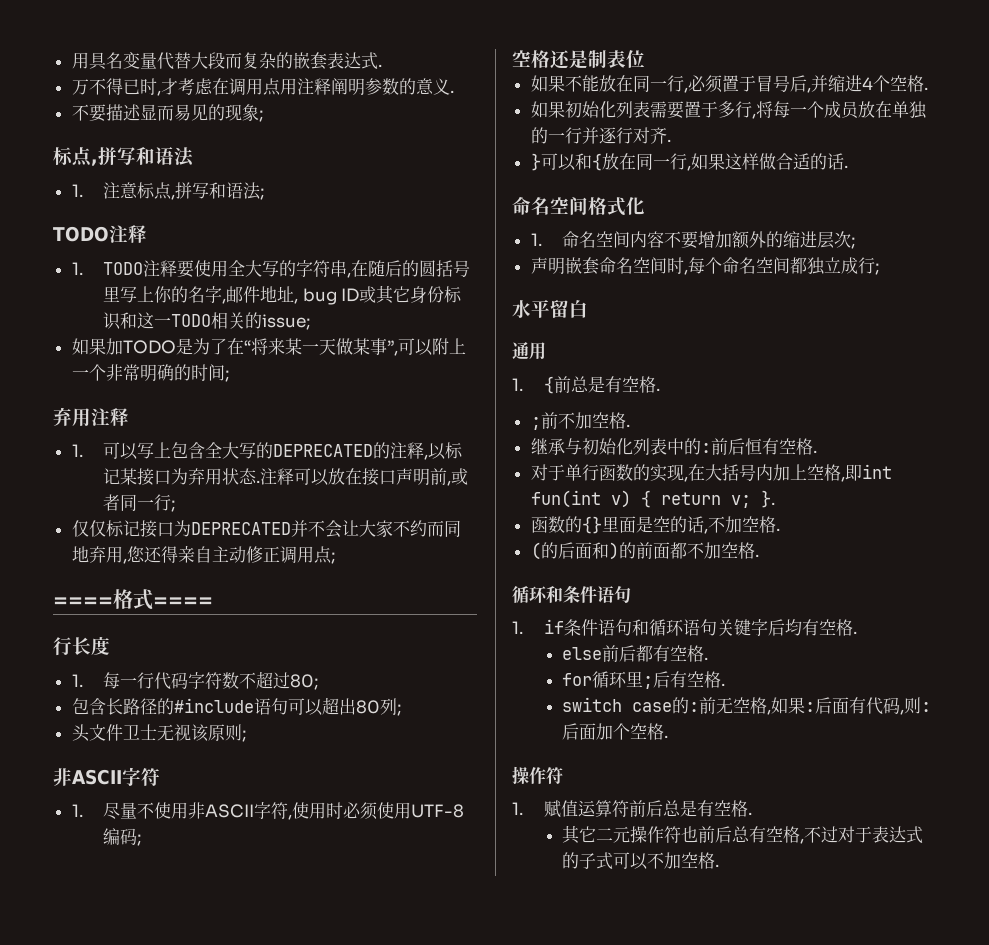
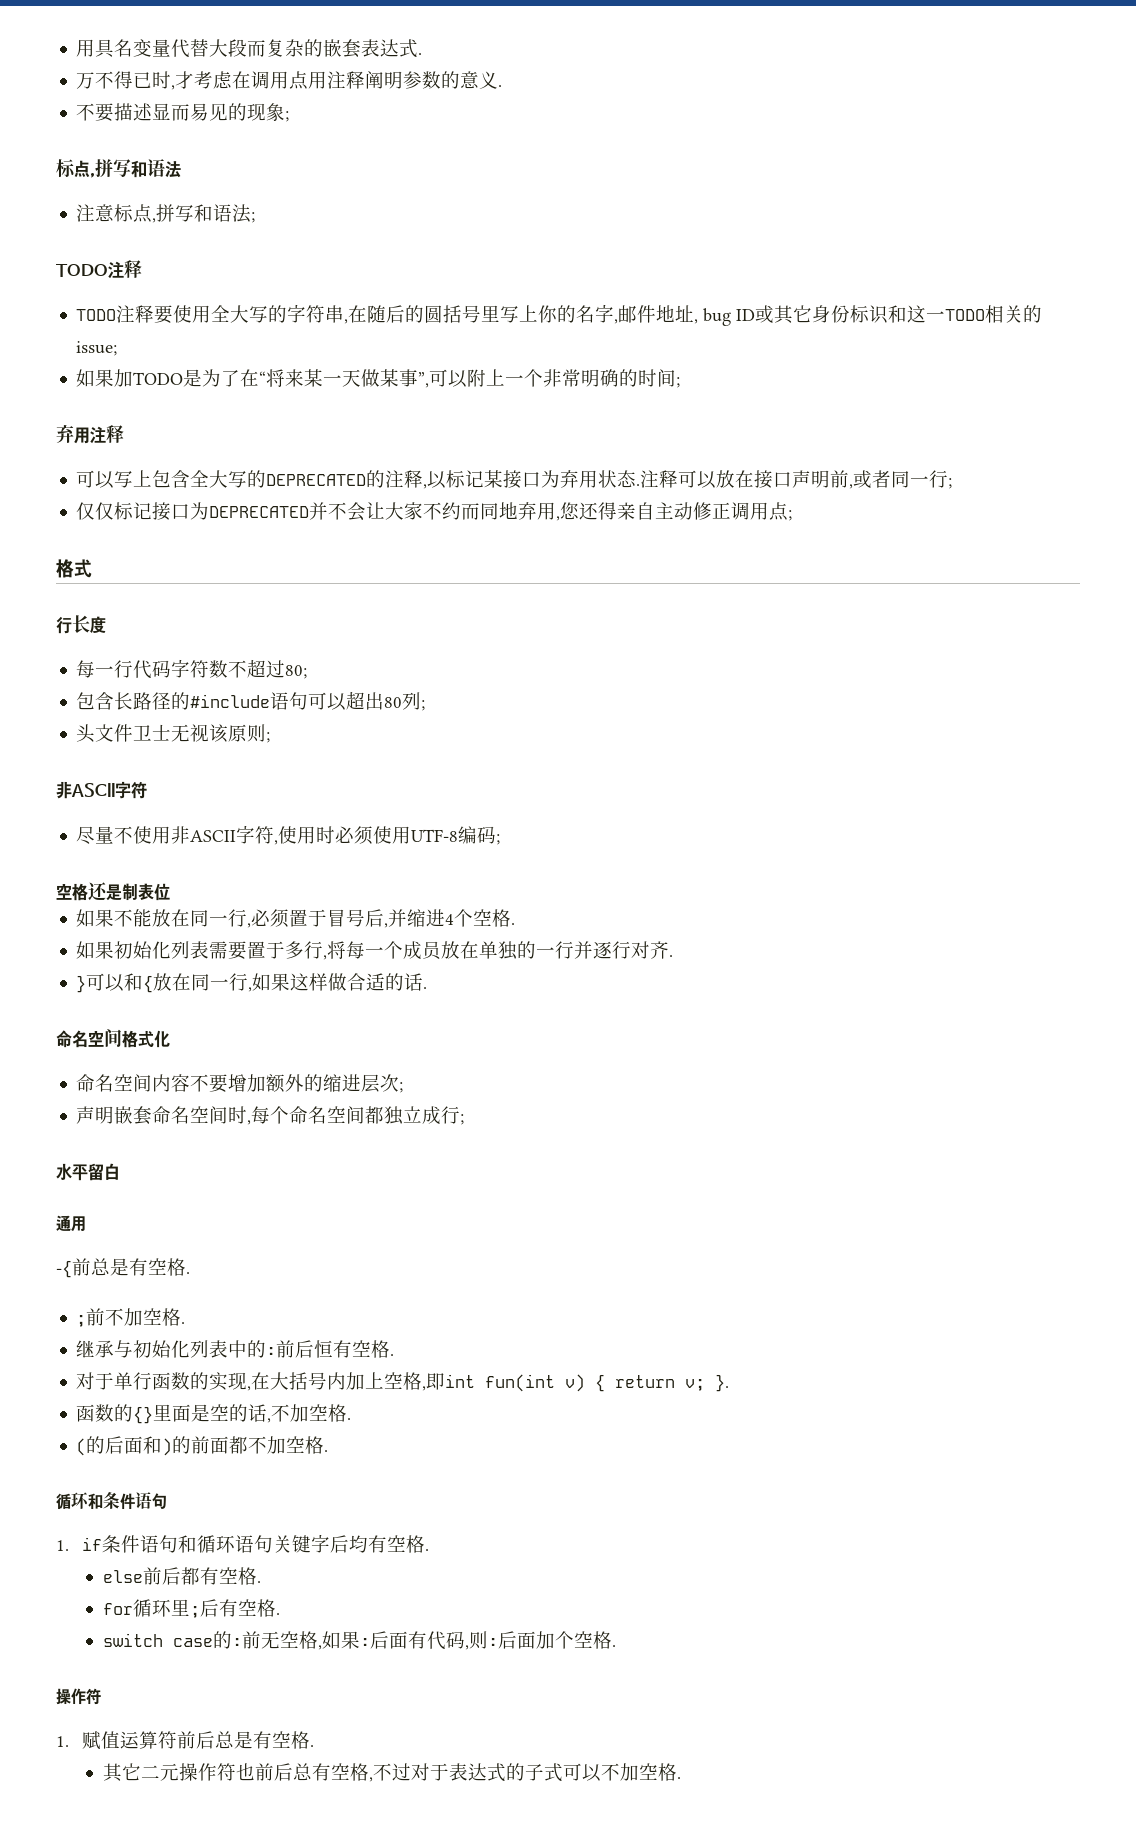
[71,184,83,197] 1. -> (181, 169) none
[71,262,83,275] 1. -> (142, 269) none
[71,444,83,457] 1. -> (124, 434) none
[53,589,213,610] ====格式==== -> [56,559,92,578] 格式
[71,674,83,687] 1. -> (106, 624) none
[71,804,83,817] 1. -> (147, 790) none
[530,233,542,246] 1. -> (170, 1039) none
[512,376,554,394] 1. { -> [56,1260,72,1278] -{

